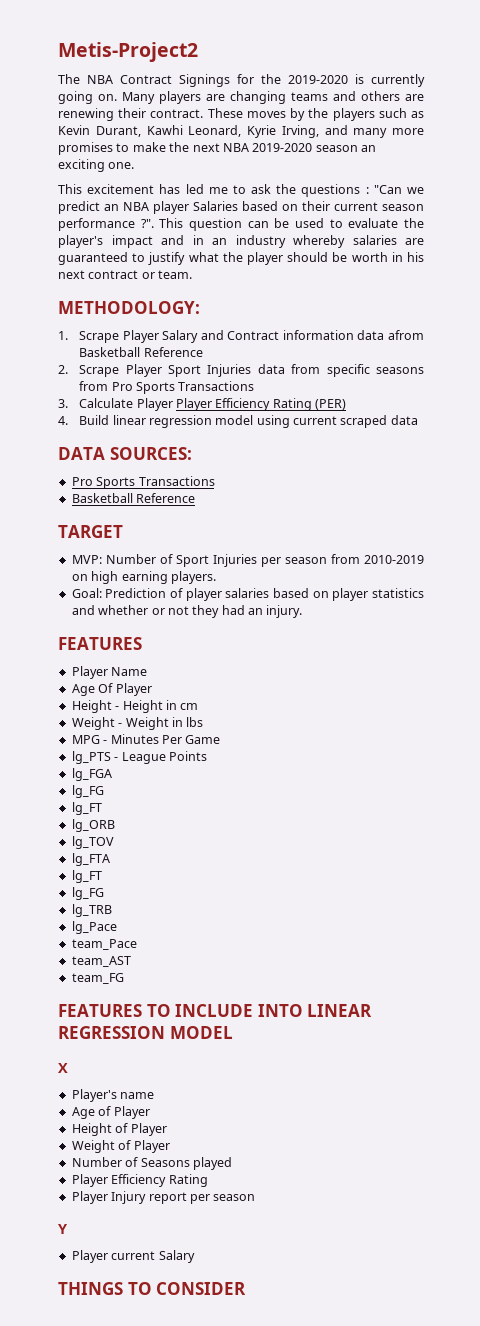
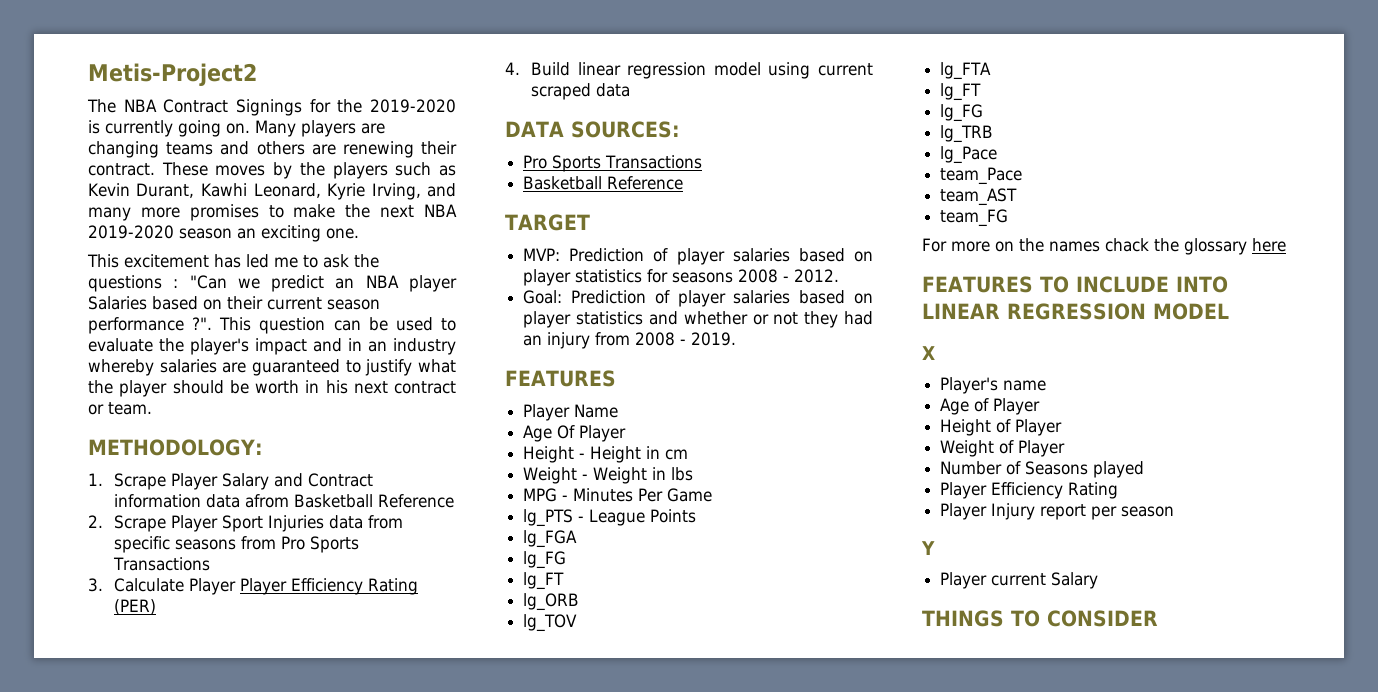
[105,554,424,567] [71,571,216,584] Number of Sport Injuries per season from 2010-2019 on high earning players. -> [569,248,873,265] [523,269,840,286] Prediction of player salaries based on player statistics for seasons 2008 - 2012.
[266,605,303,618] injury. -> [547,332,737,349] injury from 2008 - 2019.
(124, 978) none -> [922,238,1286,255] // For more on the names chack the glossary here

